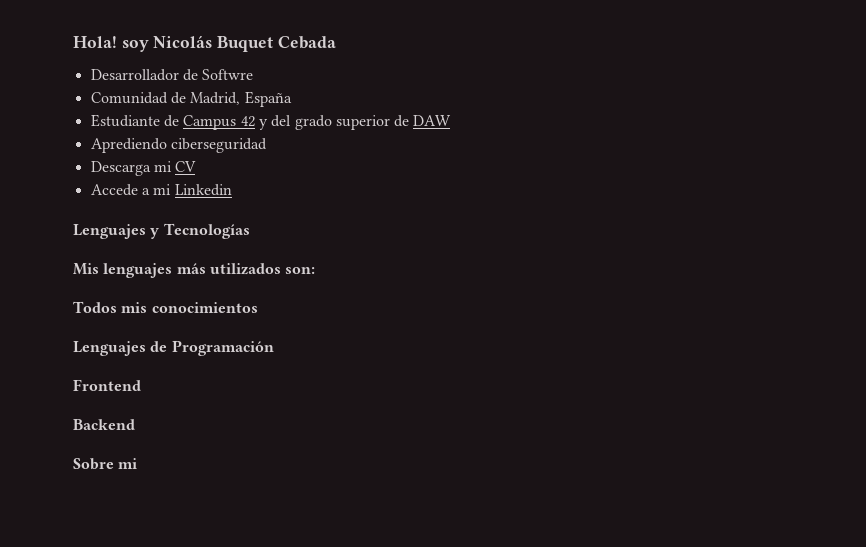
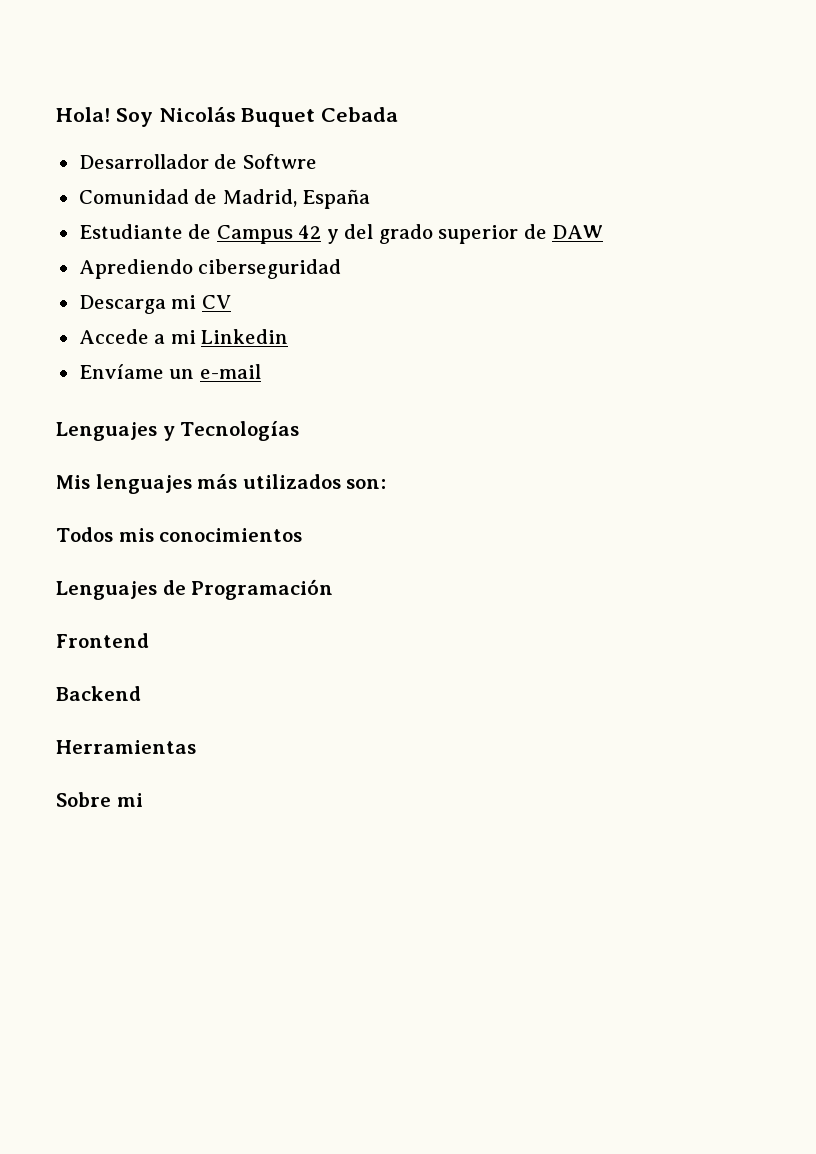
[121,40,149,52] soy -> [115,108,153,127] Soy
(232, 190) none -> [78,364,261,379] // Envíame un e-mail
(135, 424) none -> [56,740,196,754] // Herramientas

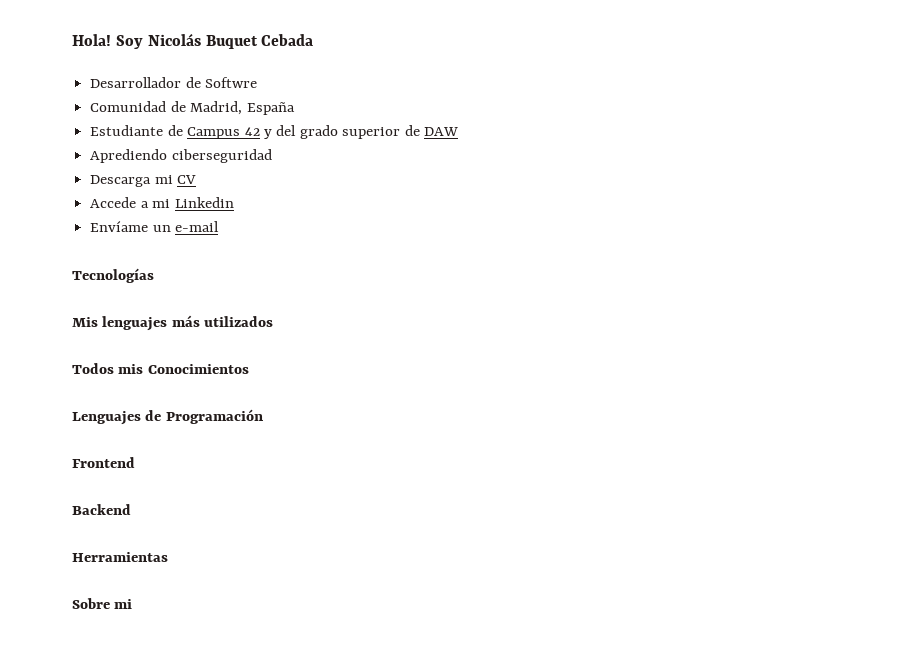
[56,422,175,441] Lenguajes y -> (220, 226) none
[346,479,387,489] son: -> (274, 321) none
[159,528,303,542] conocimientos -> [147,364,249,374] Conocimientos

